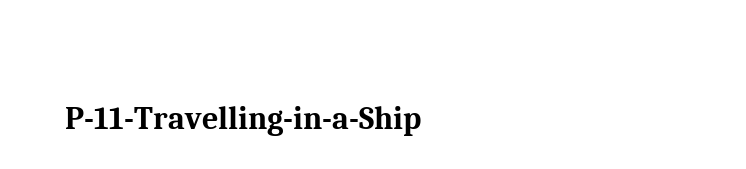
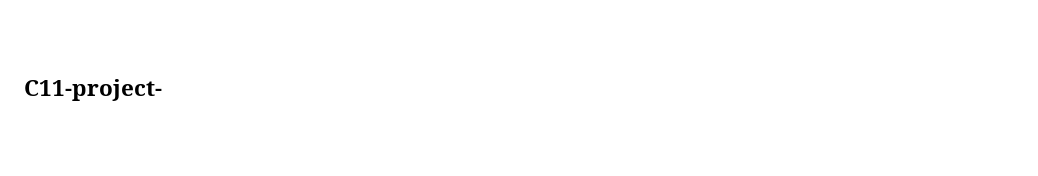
[65,106,421,136] P-11-Travelling-in-a-Ship -> [24,79,162,101] C11-project-

